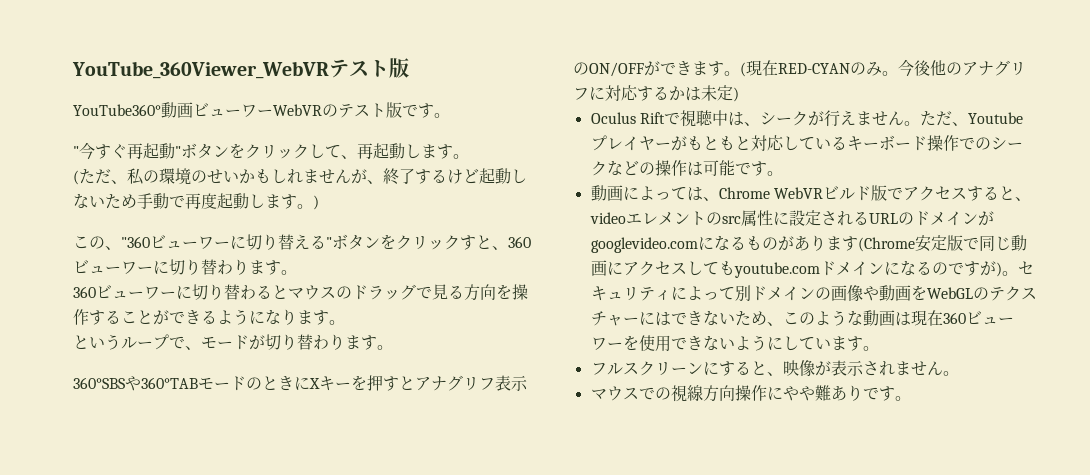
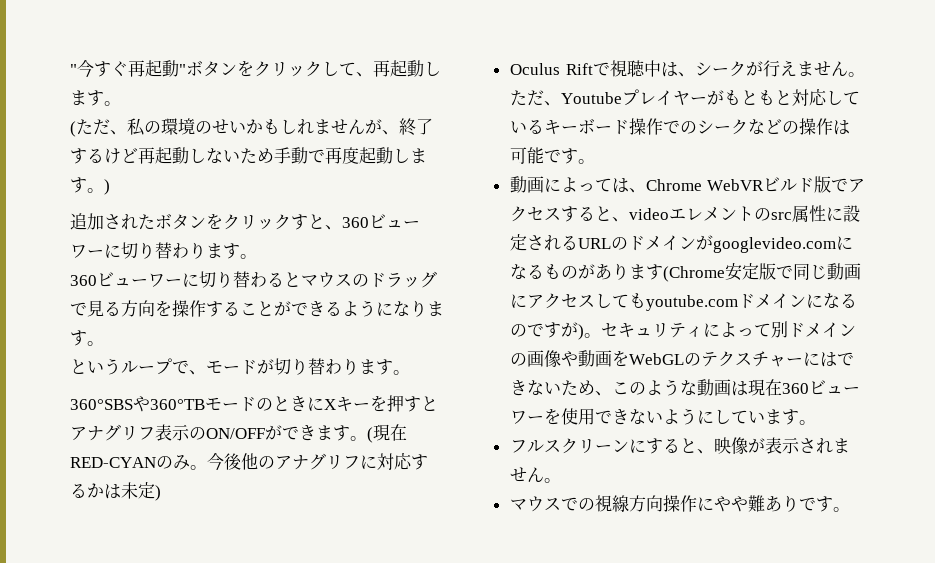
[72,58,409,79] [73,102,450,118] YouTube_360Viewer_WebVRテスト版 // YouTube360°動画ビューワーWebVRのテスト版です。 // -> (70, 69) none
(479, 176) none -> [138,147,155,164] 再
[73,234,332,250] この、"360ビューワーに切り替える" -> [70,213,155,230] 追加された
[141,377,198,389] 360°TAB -> [150,399,205,410] 360°TB

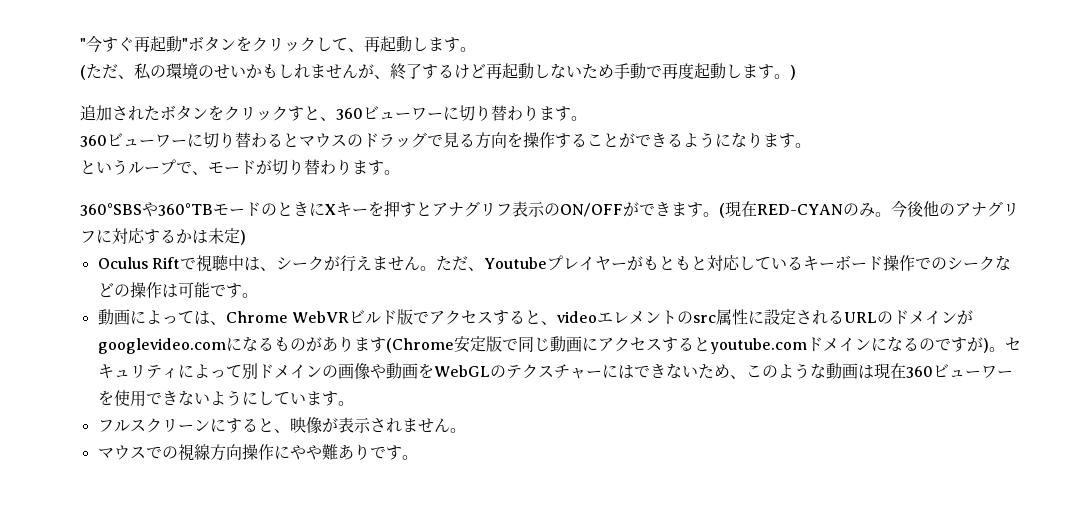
[594,293,646,308] しても -> [661,337,710,352] すると

